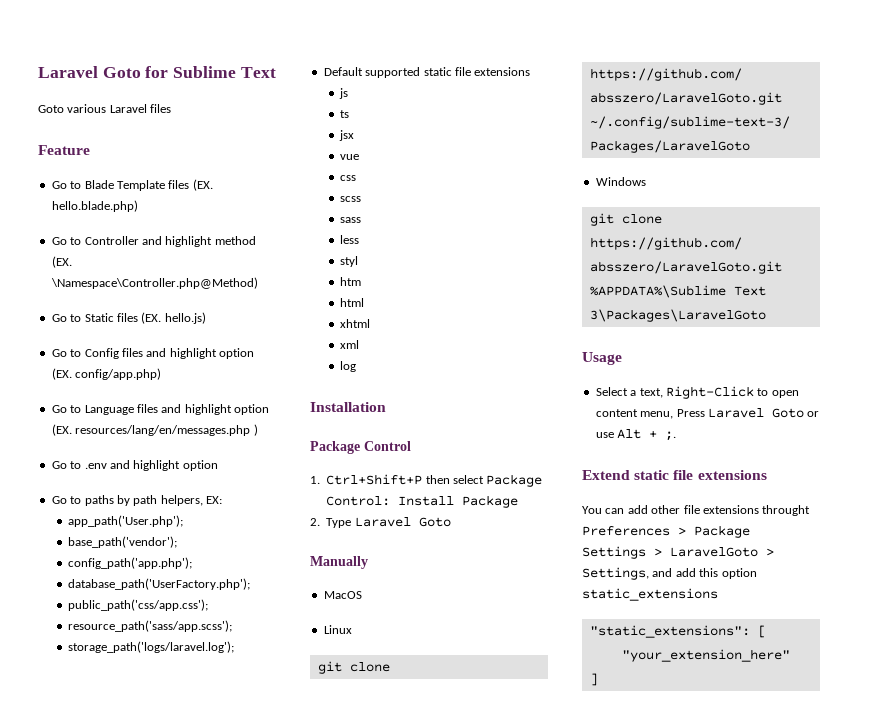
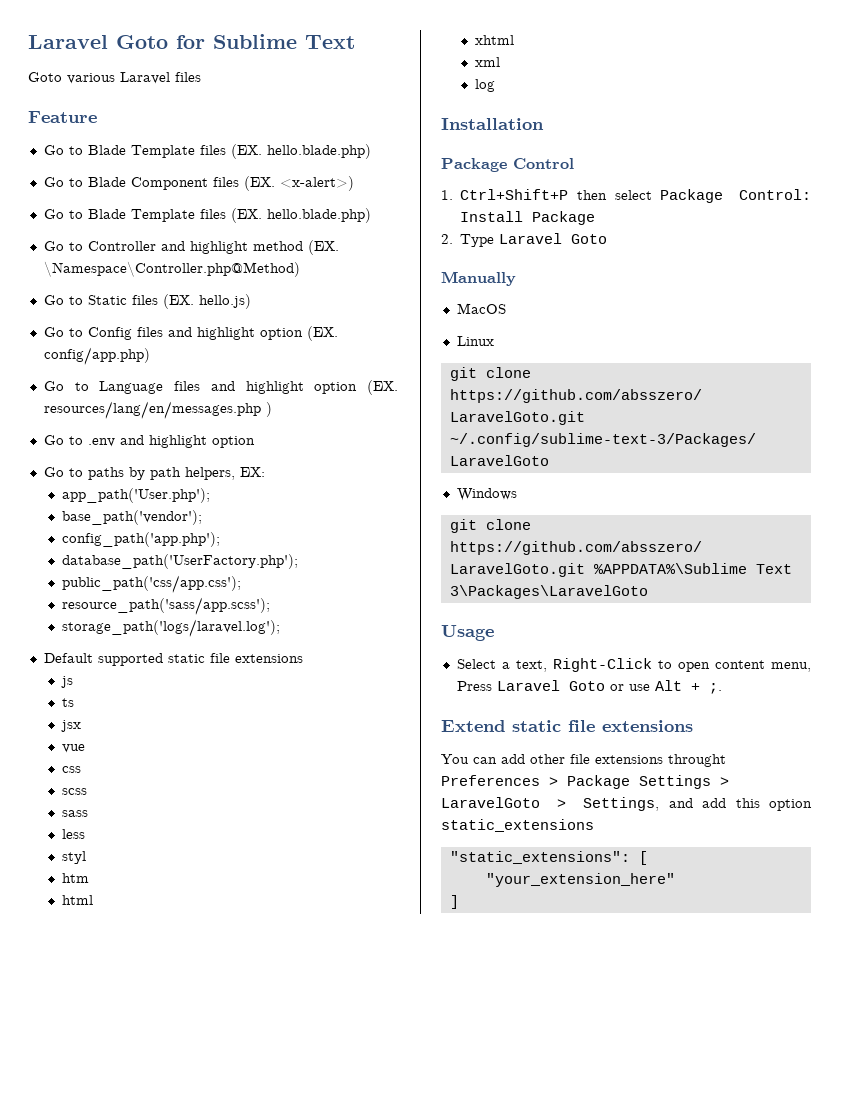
(138, 206) none -> [43,176,354,191] [43,208,371,223] // Go to Blade Component files (EX. <x-alert>) // Go to Blade Template files (EX. hello.blade.php)

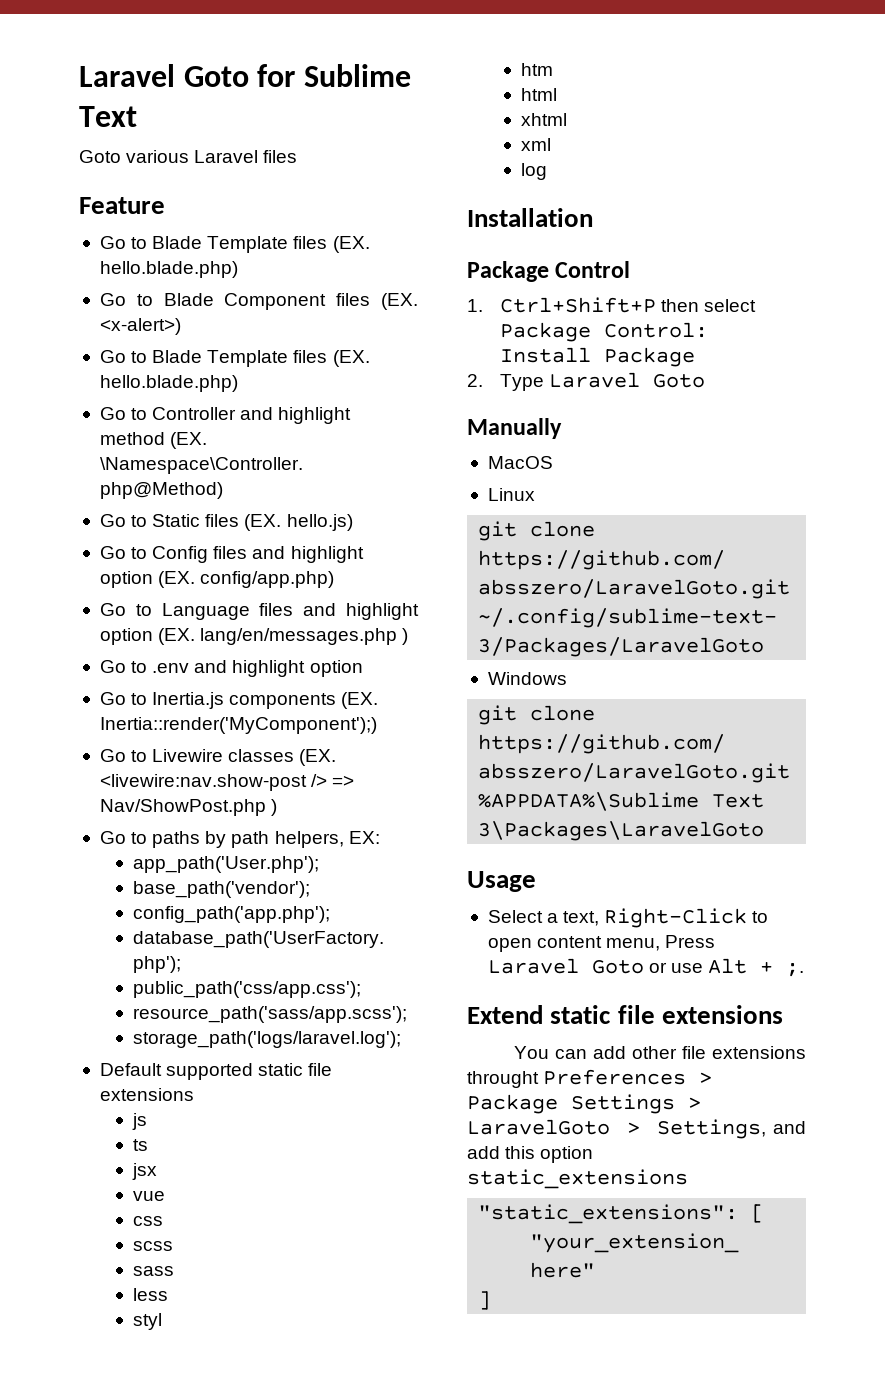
[43,401,261,419] resources/lang/en/messages.php -> [200,628,398,645] lang/en/messages.php
(255, 442) none -> [99,692,379,709] [99,717,377,734] [99,749,337,766] [99,774,355,791] [99,799,278,816] // Go to Inertia.js components (EX. Inertia::render('MyComponent');) // Go to Livewire classes (EX. <livewire:nav.show-post /> => Nav/ShowPost.php )

